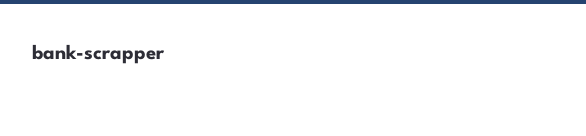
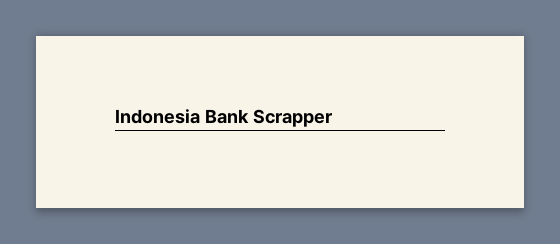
[32,44,165,64] bank-scrapper -> [115,109,332,127] Indonesia Bank Scrapper

